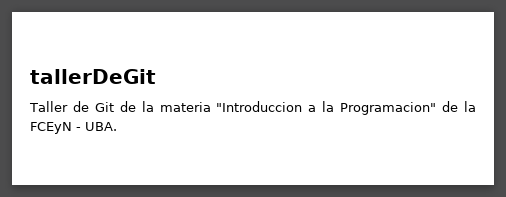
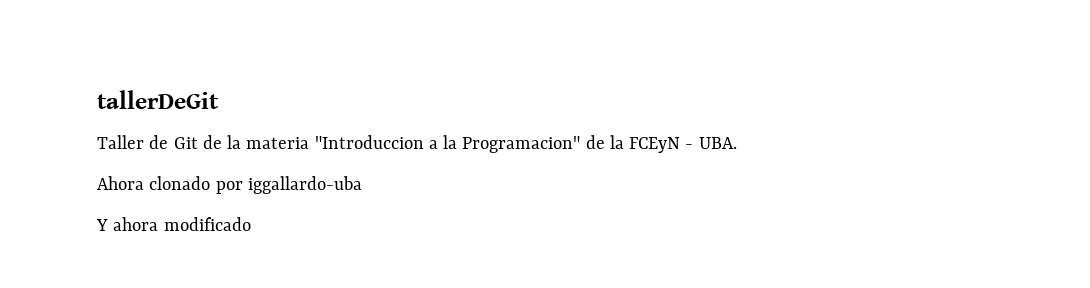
(117, 126) none -> [97,176,362,194] [96,217,251,231] // Ahora clonado por iggallardo-uba // Y ahora modificado

